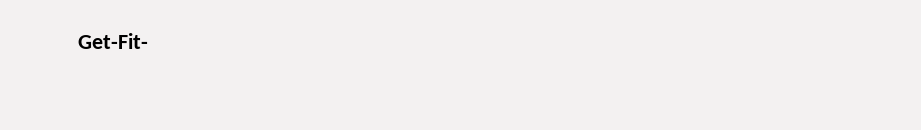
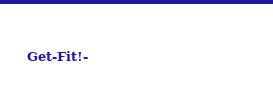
[78,33,148,49] Get-Fit- -> [27,51,88,61] Get-Fit!-

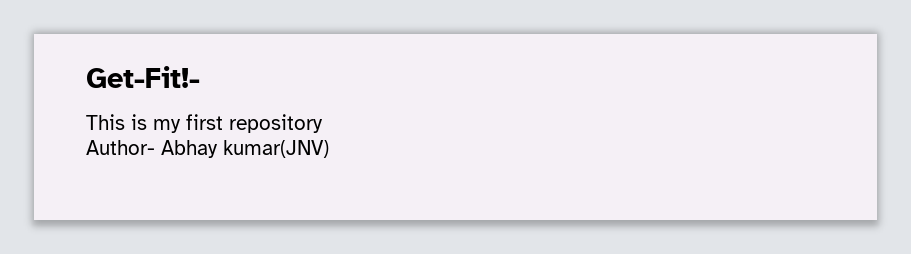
(88, 56) none -> [86,114,323,133] [86,140,329,158] // This is my first repository // Author- Abhay kumar(JNV)

